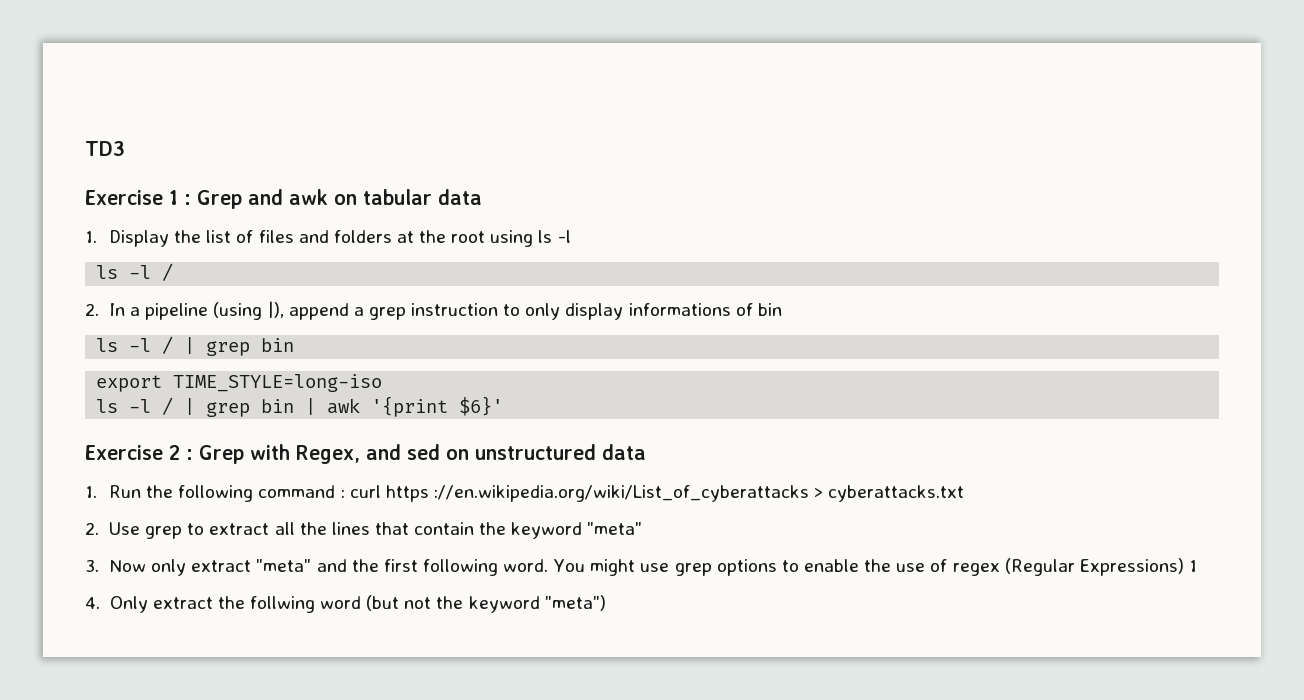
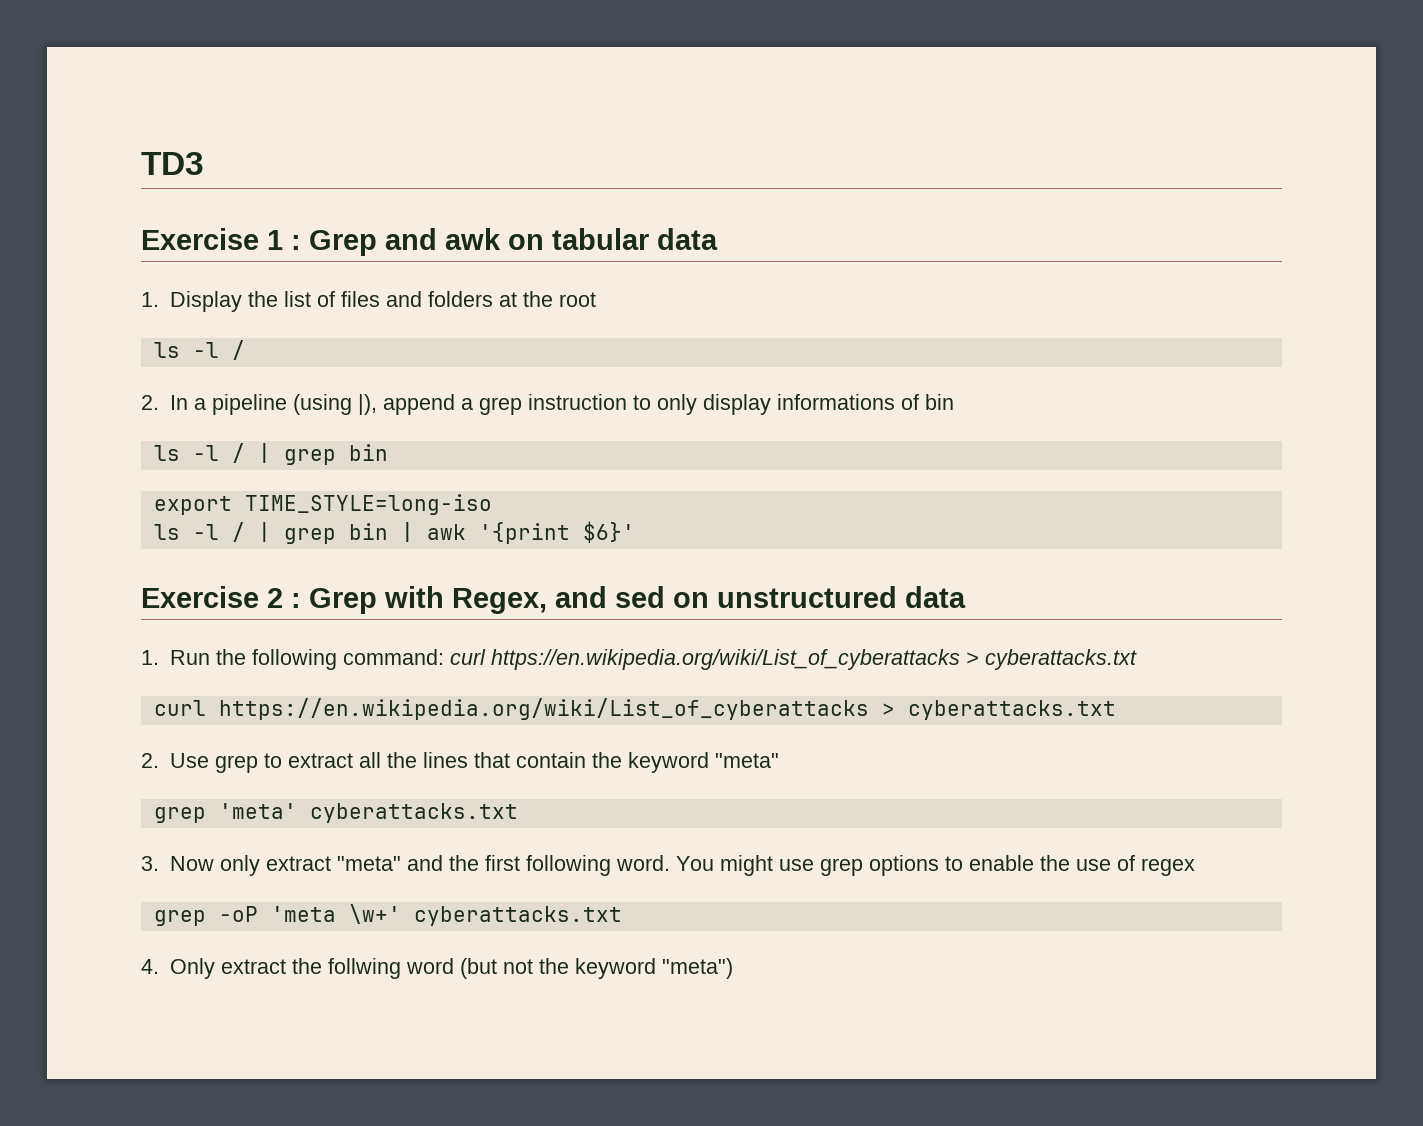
[490,230,571,247] using ls -l -> (596, 299) none
[258,485,809,502] command : curl https ://en.wikipedia.org/wiki/List_of_cyberattacks -> [342,649,1137,670] [153,698,869,720] command: curl https://en.wikipedia.org/wiki/List_of_cyberattacks > cyberattacks.txt // curl https://en.wikipedia.org/wiki/List_of_cyberattacks
(643, 528) none -> [153,803,518,823] // grep 'meta' cyberattacks.txt
[1004,558,1197,576] (Regular Expressions) 1 -> [153,904,622,926] // grep -oP 'meta \w+' cyberattacks.txt

